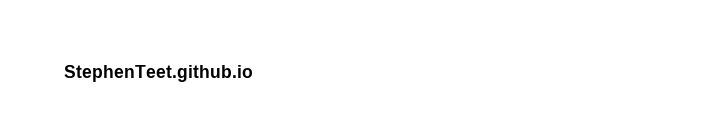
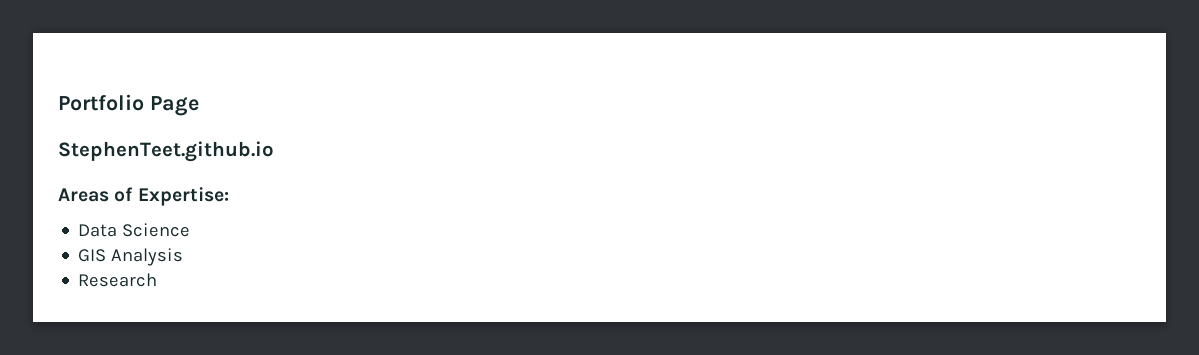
(64, 73) none -> [58,94,199,116] Portfolio Page //
(253, 73) none -> [58,187,229,206] [78,223,191,237] [78,248,184,266] [78,273,158,287] // Areas of Expertise: // Data Science // GIS Analysis // Research

